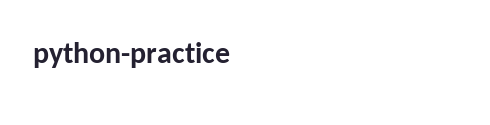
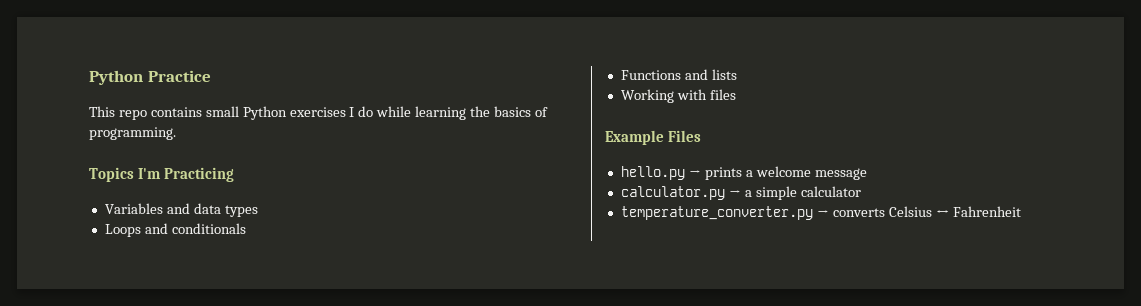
[33,42,230,68] python-practice -> [89,70,211,85] [89,106,548,120] [89,127,176,140] [89,167,235,182] [104,203,258,217] [104,223,246,237] [620,69,737,80] [620,89,736,103] [605,130,702,145] [620,166,867,180] [620,186,861,200] [620,206,1021,220] Python Practice // This repo contains small Python exercises I do while learning the basics of programming. // Topics I'm Practicing // Variables and data types // Loops and conditionals // Functions and lists // Working with files // Example Files // hello.py → prints a welcome message // calculator.py → a simple calculator // temperature_converter.py → converts Celsius ↔ Fahrenheit

